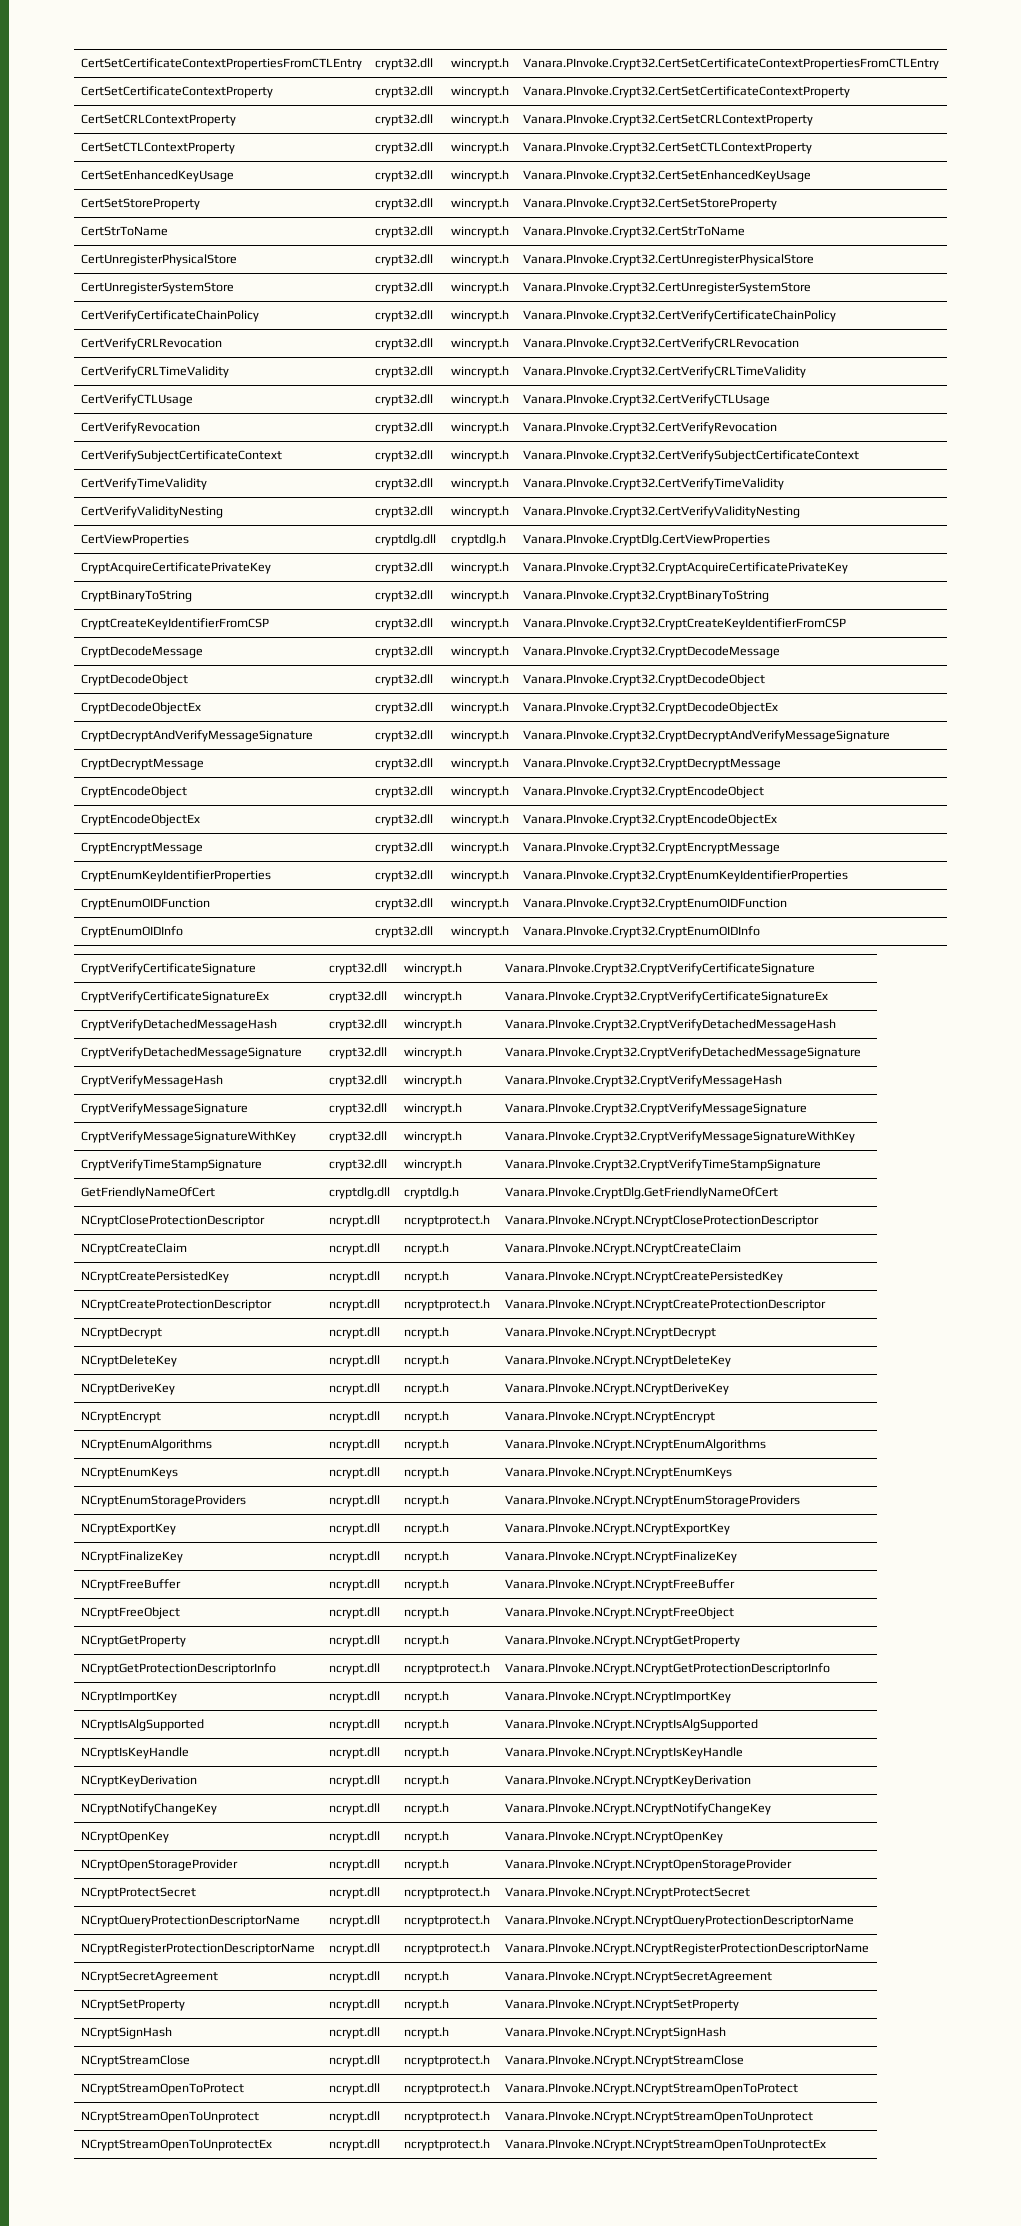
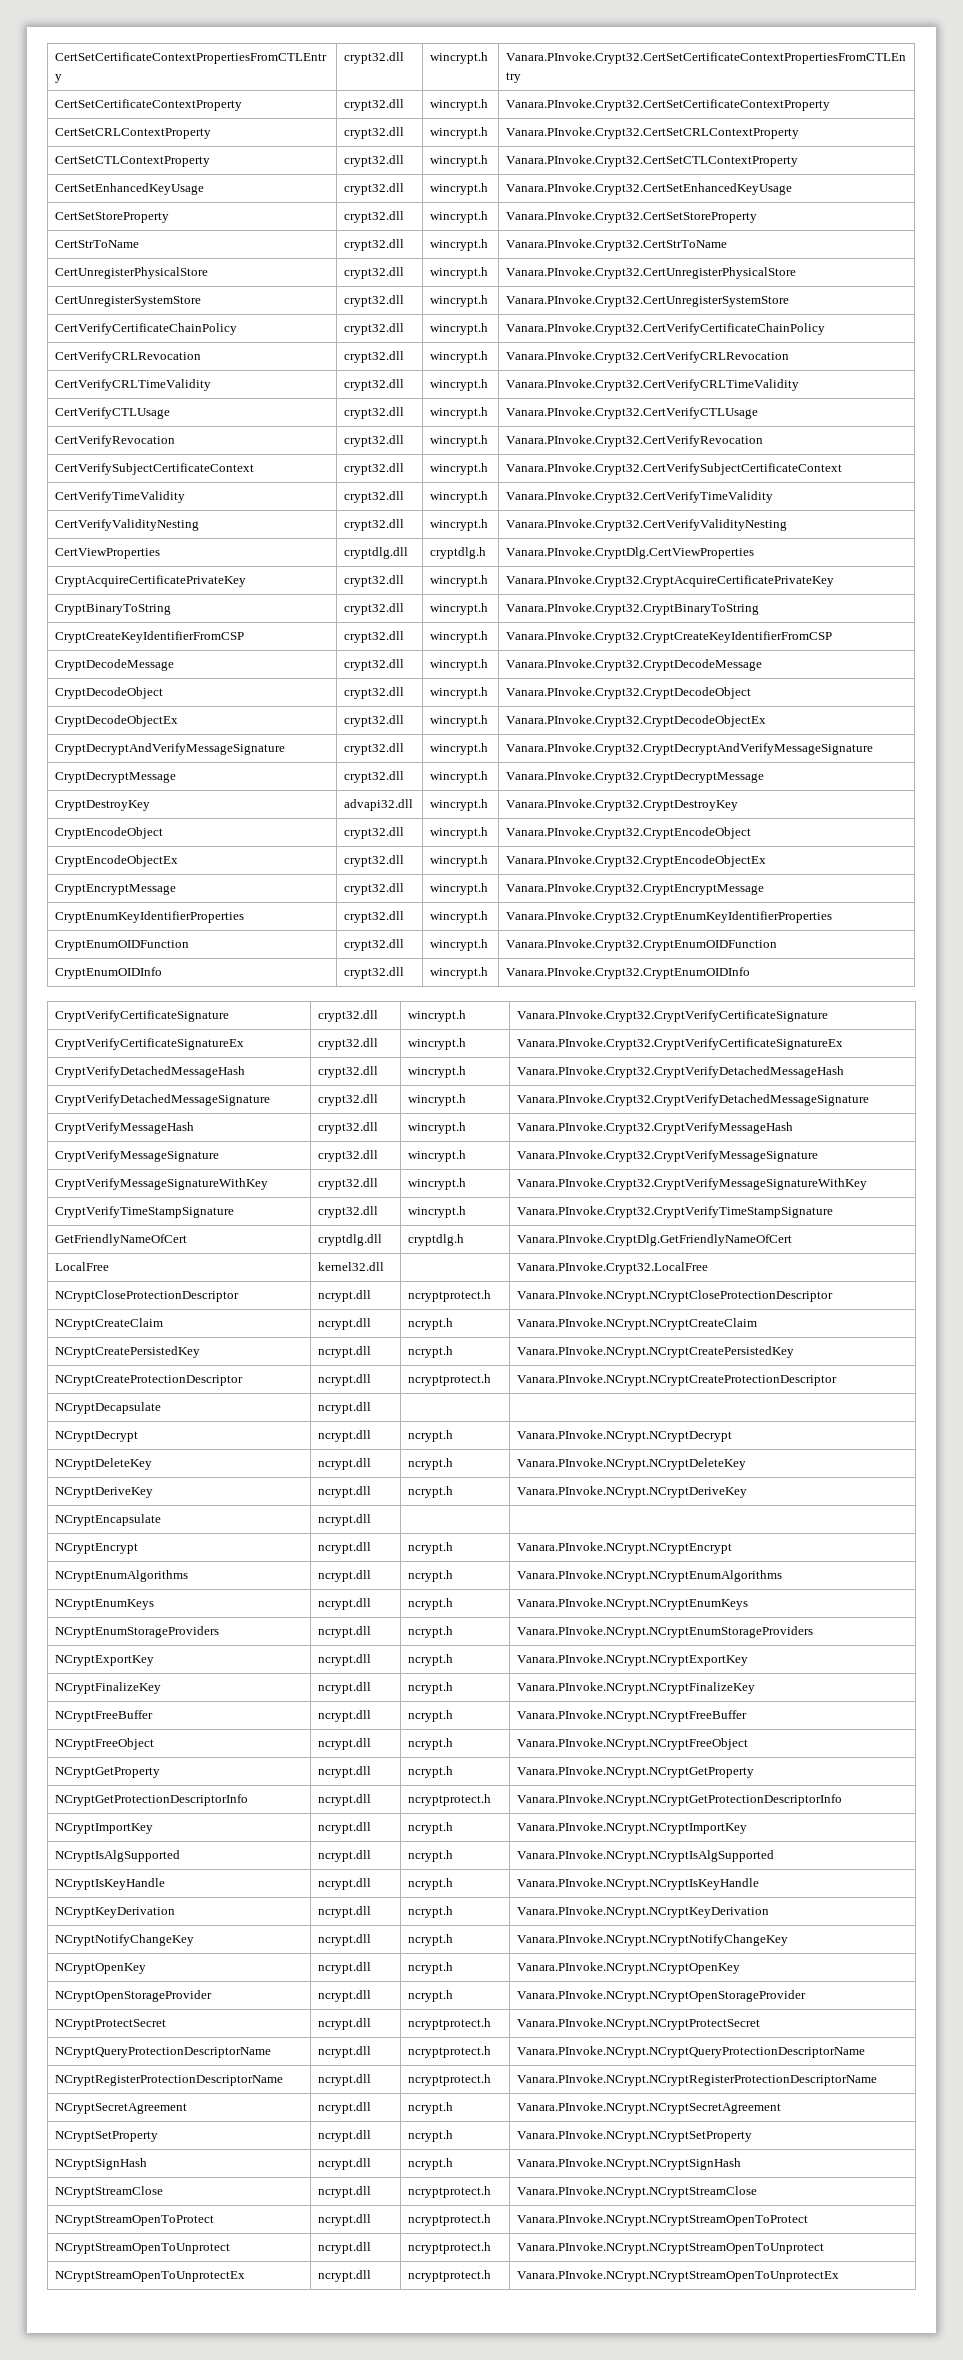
(781, 764) none -> [55,800,151,811] [344,799,414,811] [430,799,489,811] [506,799,739,811] // CryptDestroyKey | advapi32.dll | wincrypt.h | Vanara.PInvoke.Crypt32.CryptDestroyKey
(778, 1193) none -> [55,1262,110,1271] [318,1262,385,1271] [517,1262,709,1274] // LocalFree | kernel32.dll | | Vanara.PInvoke.Crypt32.LocalFree
(826, 1305) none -> [55,1402,162,1414] [318,1402,372,1414] // NCryptDecapsulate | ncrypt.dll | |
(729, 1389) none -> [55,1514,162,1526] [318,1514,372,1526] // NCryptEncapsulate | ncrypt.dll | |

